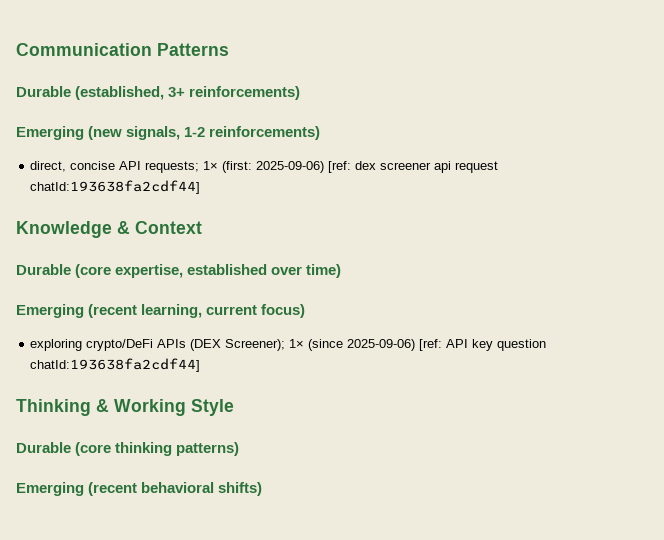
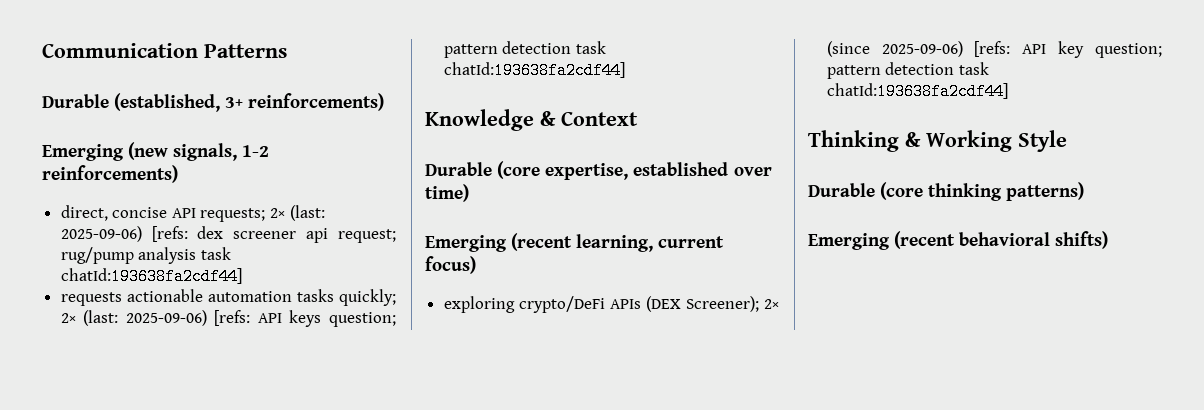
[203,161,499,173] 1× (first: 2025-09-06) [ref: dex screener api request -> [270,205,325,221] [60,226,397,243] [60,247,231,264] [60,268,242,285] [60,289,396,306] [60,310,397,327] [443,41,606,58] 2× (last: 2025-09-06) [refs: dex screener api request; rug/pump analysis task chatId:193638fa2cdf44] // requests actionable automation tasks quickly; 2× (last: 2025-09-06) [refs: API keys question; pattern detection task
[289,339,305,348] 1× -> [764,299,779,309] 2×
[419,339,443,351] [ref: -> [974,41,1011,57] [refs:
[497,339,547,351] question -> [1095,43,1162,58] [826,62,989,79] question; pattern detection task

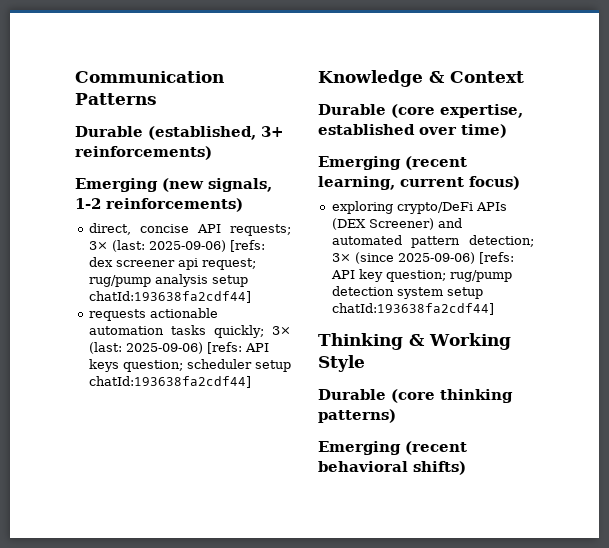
[270,208,286,218] 2× -> [88,241,108,250] 3×
[200,247,231,260] task -> [211,275,248,287] setup
[60,313,76,323] 2× -> [272,326,291,335] 3×
[443,41,606,58] pattern detection task -> [186,359,291,372] scheduler setup
[685,296,779,312] Screener); 2× -> [368,218,462,230] [331,235,534,248] [331,253,351,262] Screener) and automated pattern detection; 3×
[826,62,989,79] pattern detection task -> [449,270,512,282] [331,286,483,299] rug/pump detection system setup

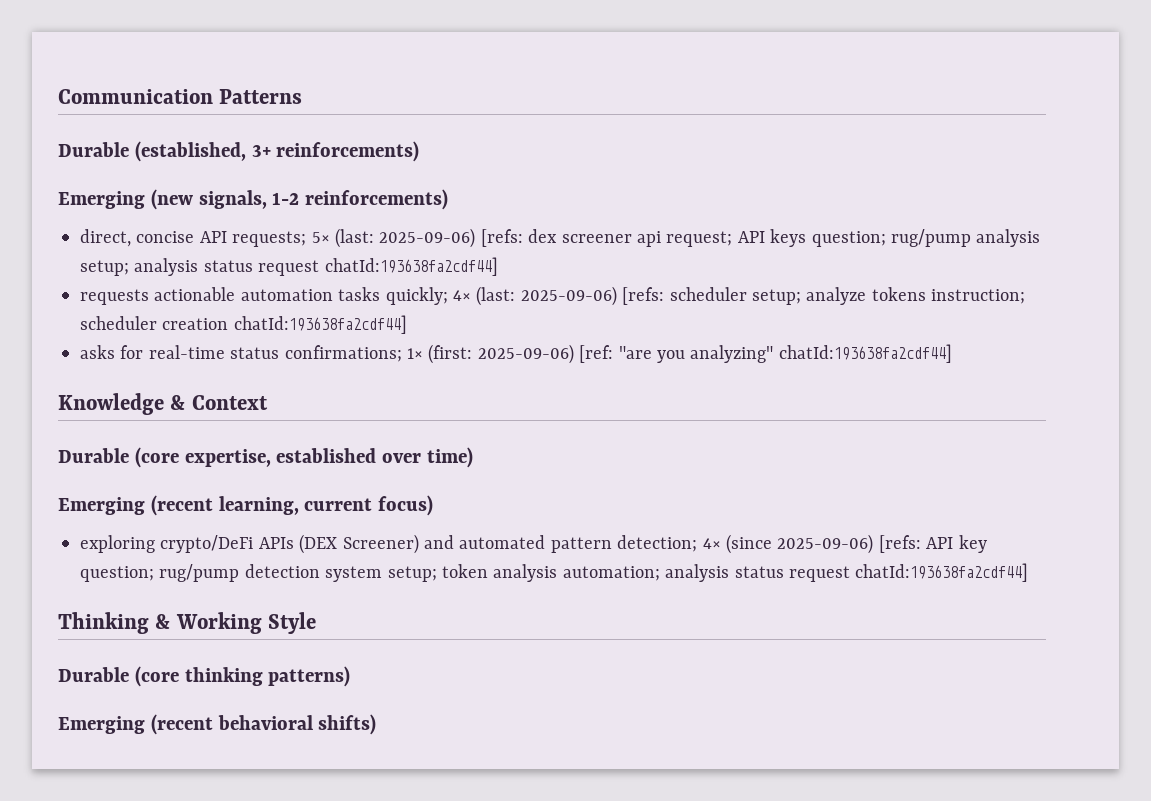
[88,241,108,250] 3× -> [311,232,330,243] 5×
[88,274,248,287] rug/pump analysis setup -> [737,229,1041,247] [80,258,320,276] API keys question; rug/pump analysis setup; analysis status request
[272,326,291,335] [88,342,269,354] [88,359,291,372] 3× (last: 2025-09-06) [refs: API keys question; scheduler setup -> [452,286,1026,306] [80,315,407,334] [80,344,774,364] 4× (last: 2025-09-06) [refs: scheduler setup; analyze tokens instruction; scheduler creation chatId:193638fa2cdf44] // asks for real-time status confirmations; 1× (first: 2025-09-06) [ref: "are you analyzing"
[331,253,351,262] 3× -> [702,538,721,549] 4×
[446,287,483,299] setup -> [387,564,850,582] setup; token analysis automation; analysis status request

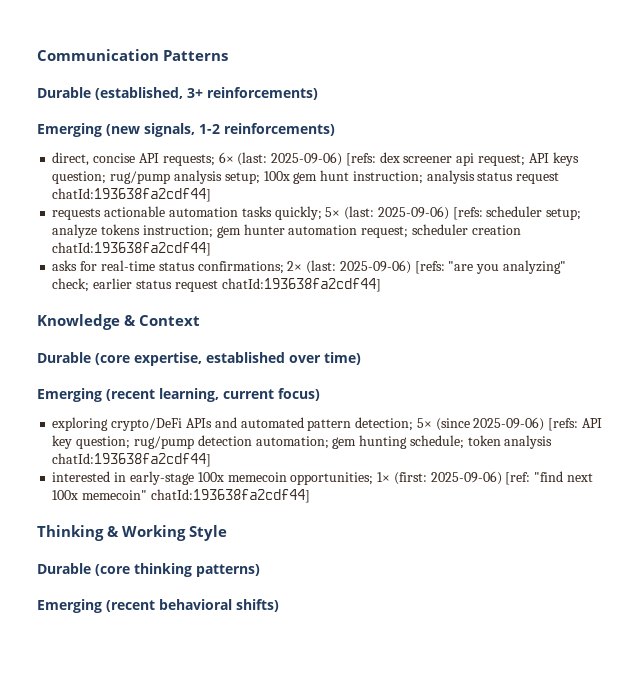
[311,232,330,243] 5× -> [218,152,234,163] 6×
(129, 268) none -> [263,170,423,184] 100x gem hunt instruction;
[452,290,471,301] 4× -> [325,207,341,217] 5×
(1026, 296) none -> [216,224,409,238] gem hunter automation request;
[407,344,774,364] 1× (first: 2025-09-06) [ref: "are you analyzing" -> [287,260,566,274] [52,278,218,292] 2× (last: 2025-09-06) [refs: "are you analyzing" check; earlier status request
[299,534,419,554] (DEX Screener) -> (212, 423) none
[702,538,721,549] 4× -> [416,418,432,428] 5×
[325,564,850,582] system setup; token analysis automation; analysis status request -> [255,435,553,449] [52,453,212,467] [52,471,593,485] [52,490,148,500] automation; gem hunting schedule; token analysis chatId:193638fa2cdf44] // interested in early-stage 100x memecoin opportunities; 1× (first: 2025-09-06) [ref: "find next 100x memecoin"

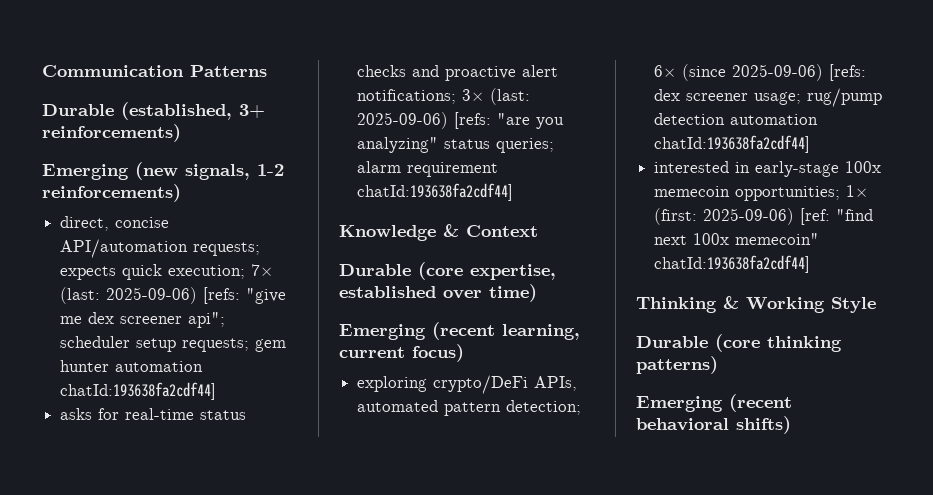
[138,152,579,166] [52,170,560,184] [52,188,212,202] [52,206,582,220] [52,224,521,238] API requests; 6× (last: 2025-09-06) [refs: dex screener api request; API keys question; rug/pump analysis setup; 100x gem hunt instruction; analysis status request chatId:193638fa2cdf44] // requests actionable automation tasks quickly; 5× (last: 2025-09-06) [refs: scheduler setup; analyze tokens instruction; gem hunter automation request; scheduler creation -> [60,239,261,258] [60,264,274,280] [60,287,287,304] [60,312,226,328] [60,336,287,352] [60,360,204,372] API/automation requests; expects quick execution; 7× (last: 2025-09-06) [refs: "give me dex screener api"; scheduler setup requests; gem hunter automation
[197,261,303,274] confirmations; 2× -> [357,65,559,81] [357,89,485,104] checks and proactive alert notifications; 3×
[52,278,218,292] check; earlier status request -> [444,138,555,153] [357,161,499,177] status queries; alarm requirement
[185,417,237,428] APIs and -> [534,376,578,391] APIs,
[416,418,432,428] 5× -> [654,65,677,77] 6×
[581,418,602,428] [52,435,553,449] API key question; rug/pump detection automation; gem hunting schedule; token analysis -> [654,88,883,107] [654,113,819,125] dex screener usage; rug/pump detection automation

